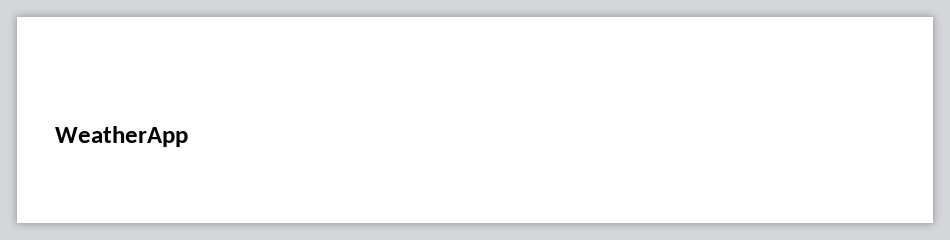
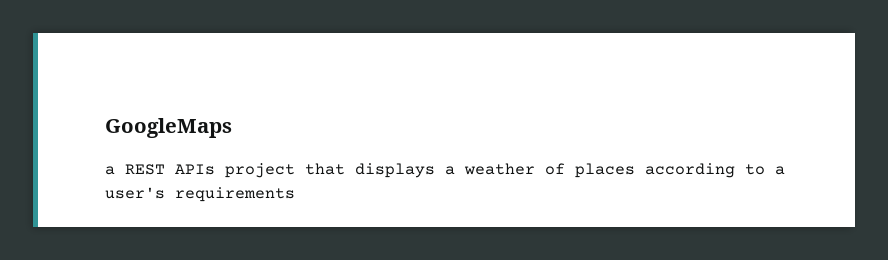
[55,126,188,147] WeatherApp -> [105,118,232,138] [105,163,785,178] [105,187,295,202] GoogleMaps // a REST APIs project that displays a weather of places according to a user's requirements

